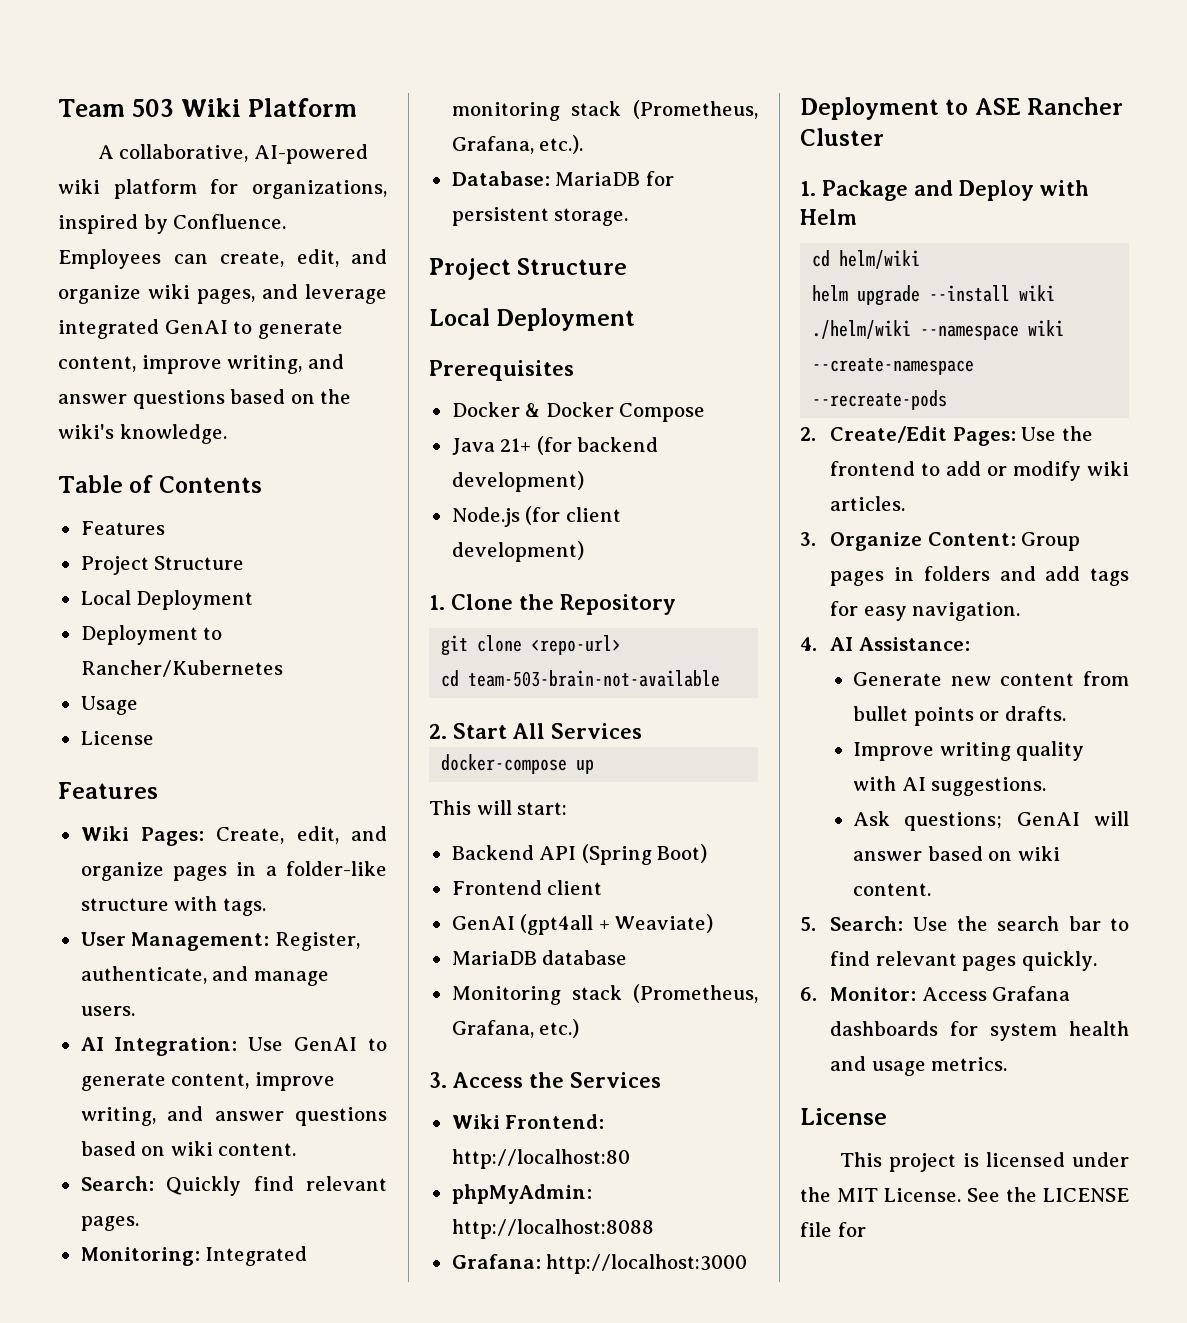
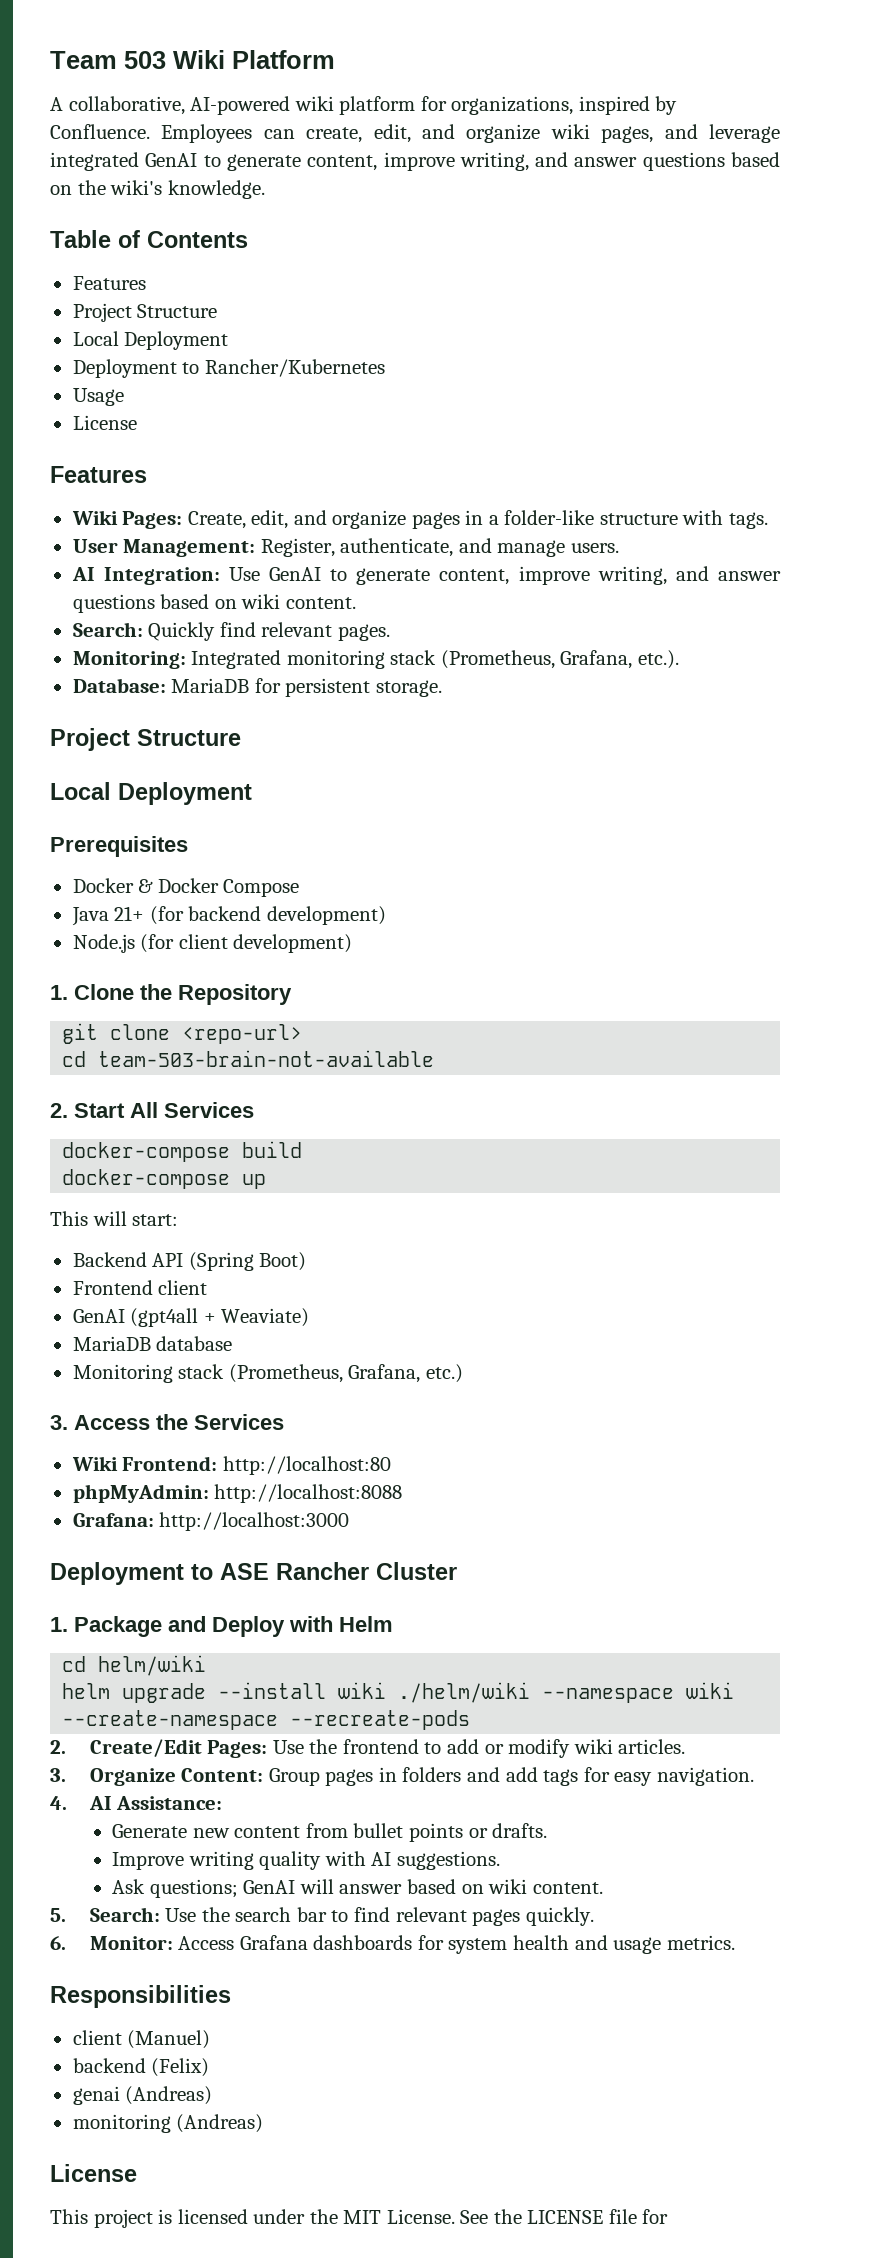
(642, 731) none -> [62,1141,303,1162] // docker-compose build
(1008, 1064) none -> [50,1985,231,2008] [72,2030,211,2049] [72,2058,210,2077] [72,2086,213,2105] [72,2114,264,2133] // Responsibilities // client (Manuel) // backend (Felix) // genai (Andreas) // monitoring (Andreas)

